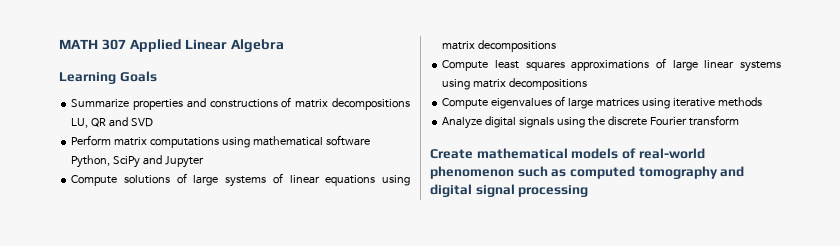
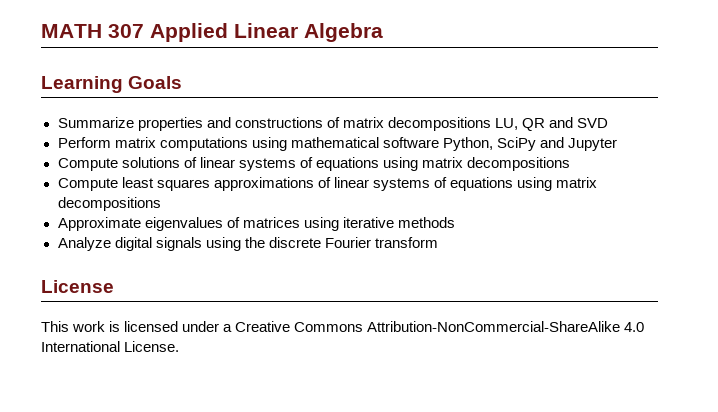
[193,173,320,187] large systems of linear -> [199,157,313,171] linear systems of
[672,60,781,72] [442,78,588,90] [442,98,489,109] large linear systems using matrix decompositions // Compute -> [333,177,597,191] [57,197,161,211] [57,217,141,231] linear systems of equations using matrix decompositions // Approximate
[568,98,594,109] large -> (240, 222) none
[430,148,705,159] [430,166,745,179] [430,184,589,197] Create mathematical models of real-world phenomenon such as computed tomography and digital signal processing -> [41,280,114,293] [41,321,645,332] [41,341,180,352] License // This work is licensed under a Creative Commons Attribution-NonCommercial-ShareAlike 4.0 International License.

